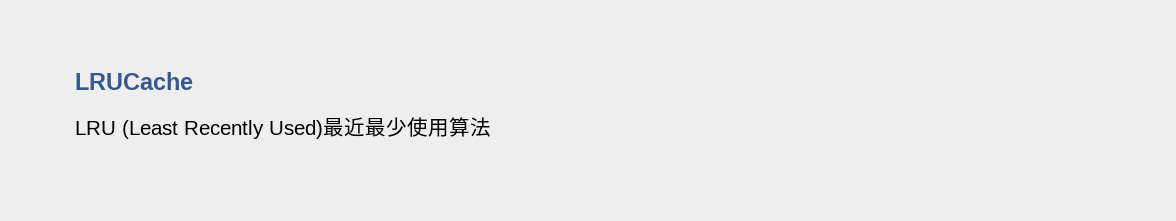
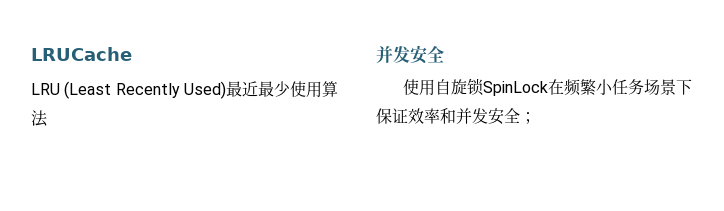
(491, 127) none -> [376,45,444,64] [402,78,692,96] [376,108,536,125] // 并发安全 // 使用自旋锁SpinLock在频繁小任务场景下保证效率和并发安全；

